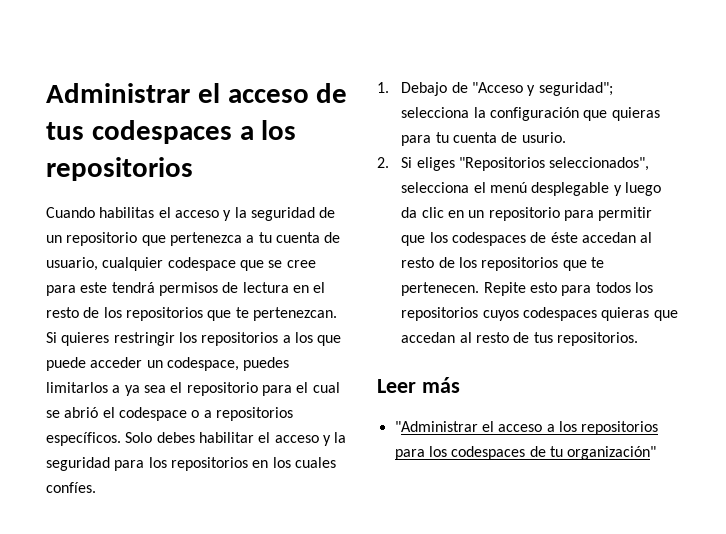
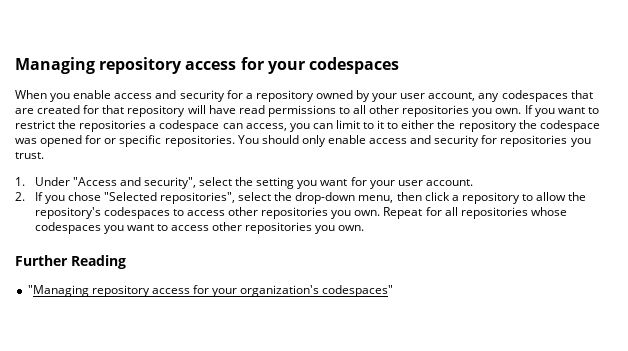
[46,83,348,103] [46,120,297,144] [46,157,193,181] [46,207,336,221] [46,232,341,246] [46,257,316,271] [46,282,326,296] [46,307,337,321] [46,332,342,346] [46,357,290,371] [46,382,340,396] [46,407,293,421] [46,432,347,446] [46,457,336,471] [46,482,96,493] [377,82,613,96] [401,107,660,121] [401,132,566,146] [377,157,650,171] [401,182,661,196] [401,207,653,221] [401,232,653,246] [401,257,604,271] [401,282,653,296] [401,307,678,321] [401,332,638,346] [377,377,460,393] [394,421,659,435] [394,446,657,460] Administrar el acceso de tus codespaces a los repositorios // Cuando habilitas el acceso y la seguridad de un repositorio que pertenezca a tu cuenta de usuario, cualquier codespace que se cree para este tendrá permisos de lectura en el resto de los repositorios que te pertenezcan. Si quieres restringir los repositorios a los que puede acceder un codespace, puedes limitarlos a ya sea el repositorio para el cual se abrió el codespace o a repositorios específicos. Solo debes habilitar el acceso y la seguridad para los repositorios en los cuales confíes. // 1. Debajo de "Acceso y seguridad"; selecciona la configuración que quieras para tu cuenta de usurio. // 2. Si eliges "Repositorios seleccionados", selecciona el menú desplegable y luego da clic en un repositorio para permitir que los codespaces de éste accedan al resto de los repositorios que te pertenecen. Repite esto para todos los repositorios cuyos codespaces quieras que accedan al resto de tus repositorios. // Leer más // "Administrar el acceso a los repositorios para los codespaces de tu organización" -> [15,57,399,74] [15,90,593,102] [15,105,599,117] [15,120,600,132] [15,135,591,147] [15,152,44,159] [15,177,473,189] [15,192,587,204] [34,207,567,219] [34,222,365,234] [15,255,126,269] [27,285,394,297] Managing repository access for your codespaces // When you enable access and security for a repository owned by your user account, any codespaces that are created for that repository will have read permissions to all other repositories you own. If you want to restrict the repositories a codespace can access, you can limit to it to either the repository the codespace was opened for or specific repositories. You should only enable access and security for repositories you trust. // 1. Under "Access and security", select the setting you want for your user account. // 2. If you chose "Selected repositories", select the drop-down menu, then click a repository to allow the repository's codespaces to access other repositories you own. Repeat for all repositories whose codespaces you want to access other repositories you own. // Further Reading // "Managing repository access for your organization's codespaces"

